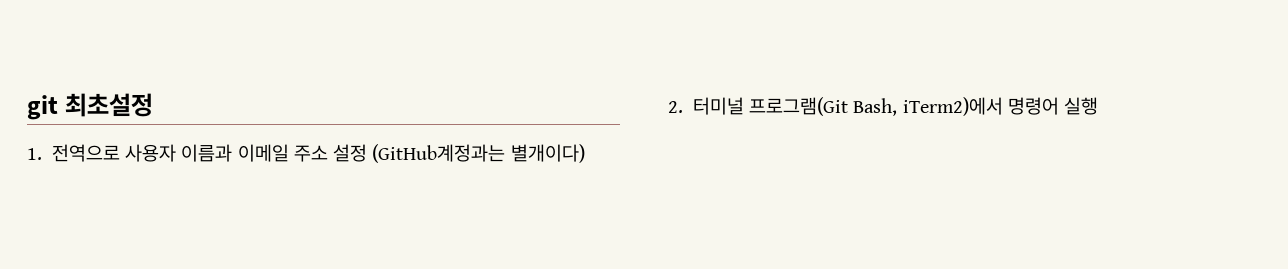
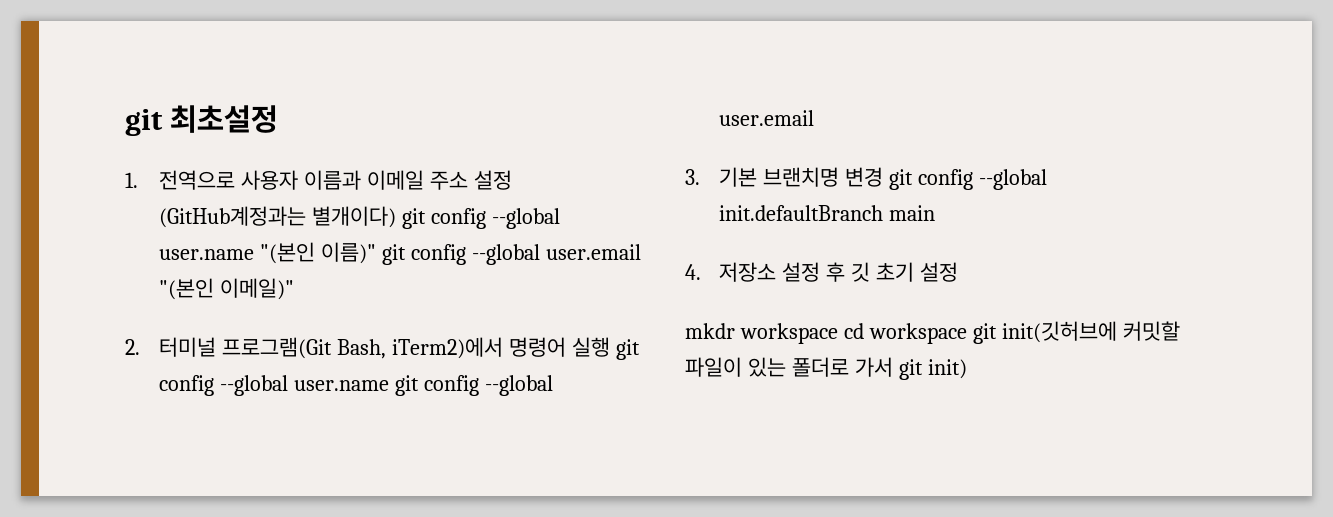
(585, 153) none -> [402,208,561,229] [159,242,642,265] [159,278,295,300] git config --global user.name "(본인 이름)" git config --global user.email "(본인 이메일)"
(1099, 106) none -> [616,339,641,360] [159,375,554,396] [719,110,815,126] [685,167,1048,190] [719,205,936,221] [685,262,959,282] [685,321,1180,344] [685,357,967,380] git config --global user.name git config --global user.email // 3. 기본 브랜치명 변경 git config --global init.defaultBranch main // 4. 저장소 설정 후 깃 초기 설정 // mkdr workspace cd workspace git init(깃허브에 커밋할 파일이 있는 폴더로 가서 git init)

